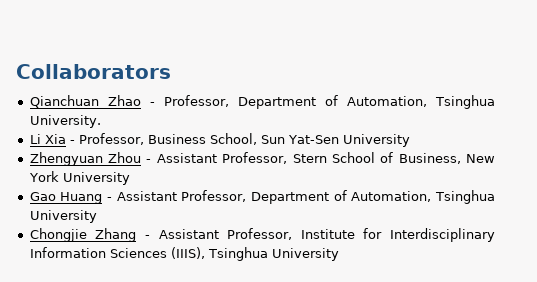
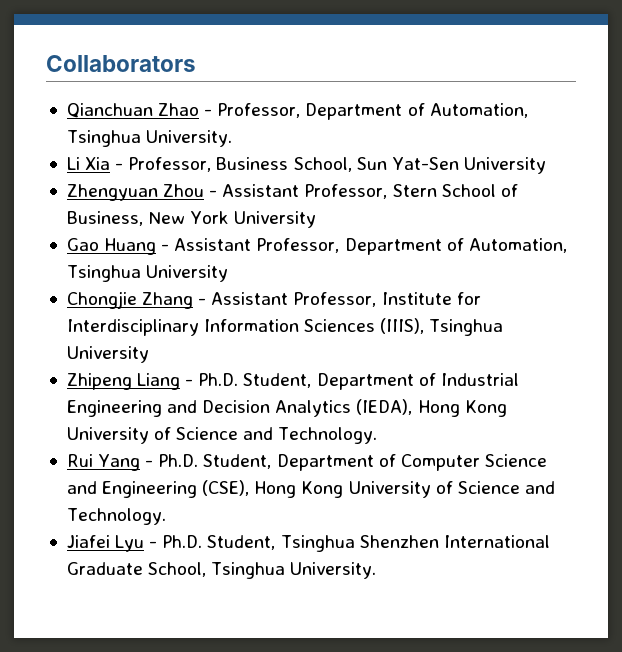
(339, 254) none -> [66,373,519,390] [66,399,507,417] [66,427,378,444] [66,454,547,471] [66,480,555,498] [66,508,166,525] [66,535,550,552] [66,562,377,579] // Zhipeng Liang - Ph.D. Student, Department of Industrial Engineering and Decision Analytics (IEDA), Hong Kong University of Science and Technology. // Rui Yang - Ph.D. Student, Department of Computer Science and Engineering (CSE), Hong Kong University of Science and Technology. // Jiafei Lyu - Ph.D. Student, Tsinghua Shenzhen International Graduate School, Tsinghua University.

